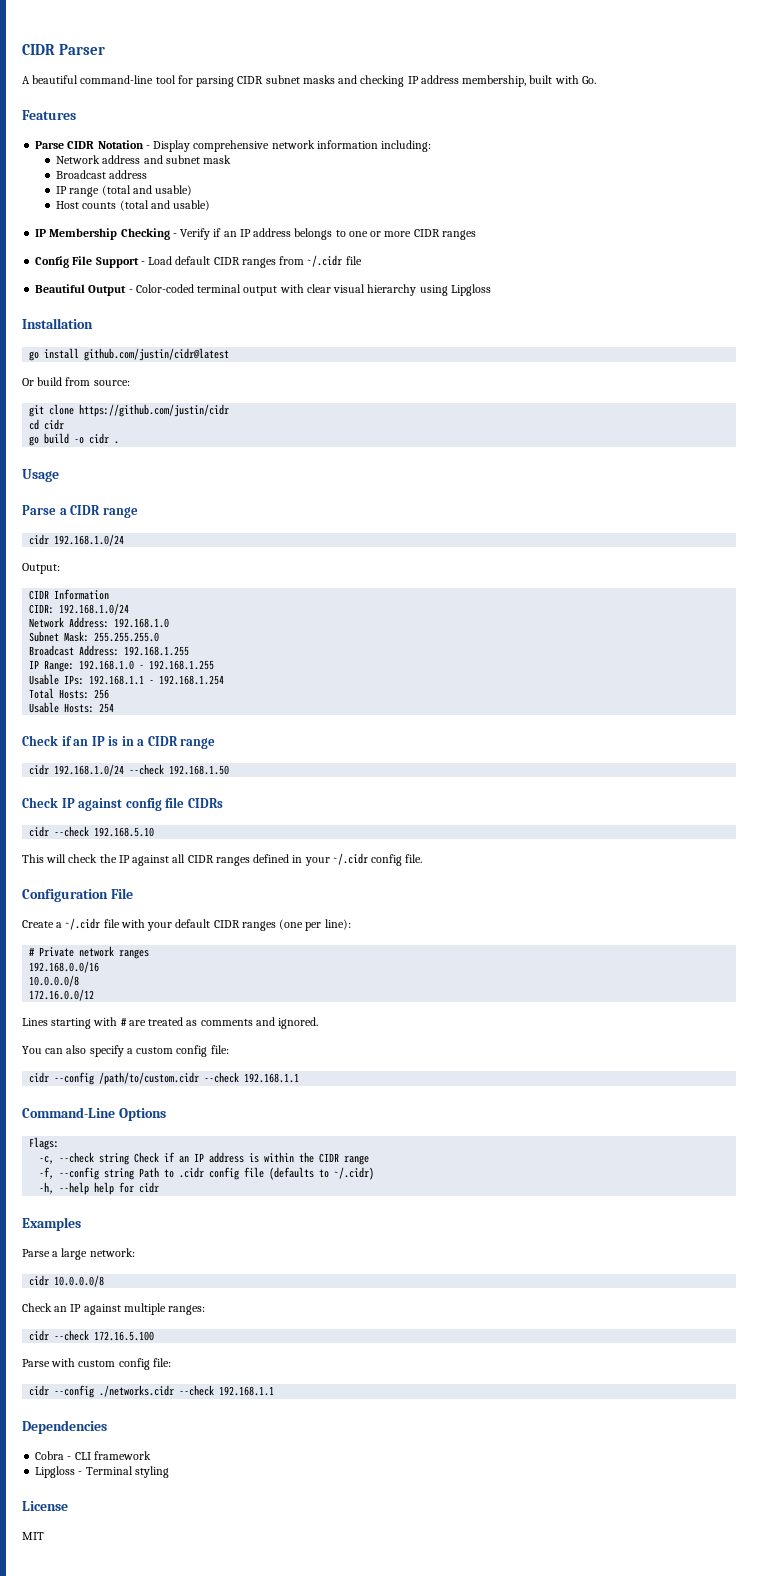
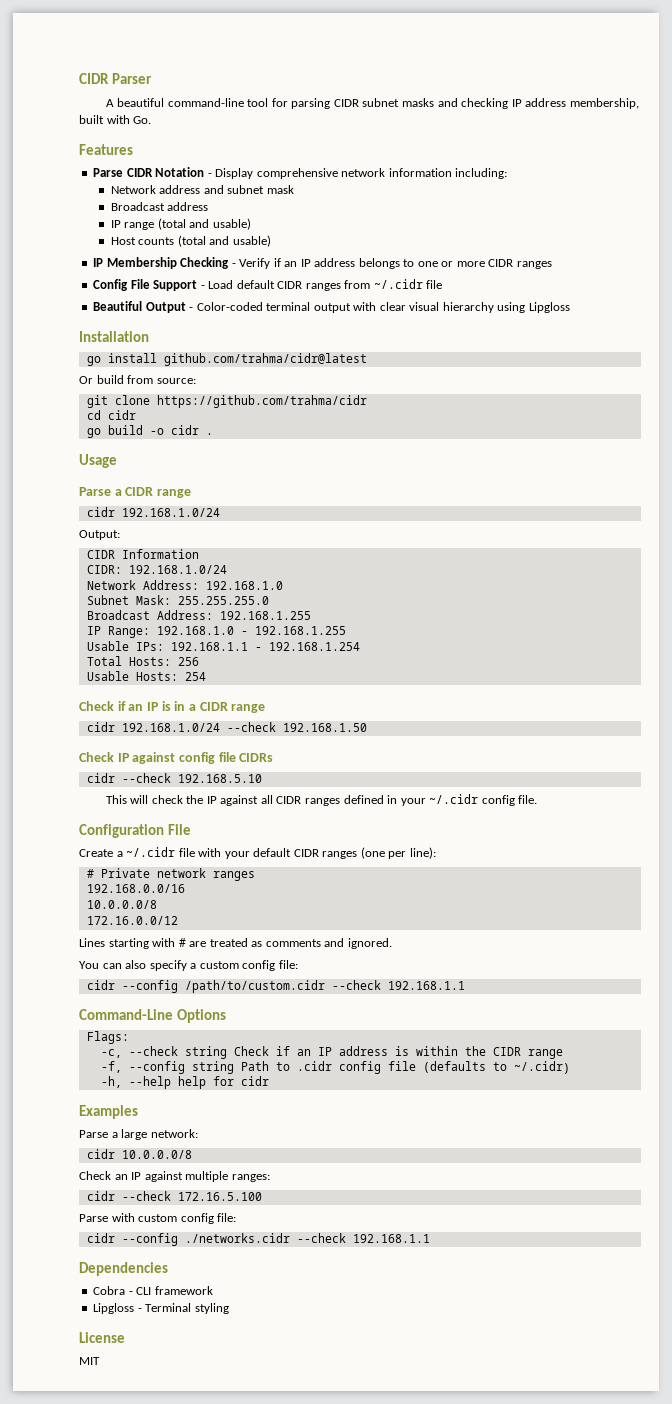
[84,348,230,361] github.com/justin/cidr@latest -> [163,353,367,366] github.com/trahma/cidr@latest
[79,404,230,417] https://github.com/justin/cidr -> [156,395,367,408] https://github.com/trahma/cidr

